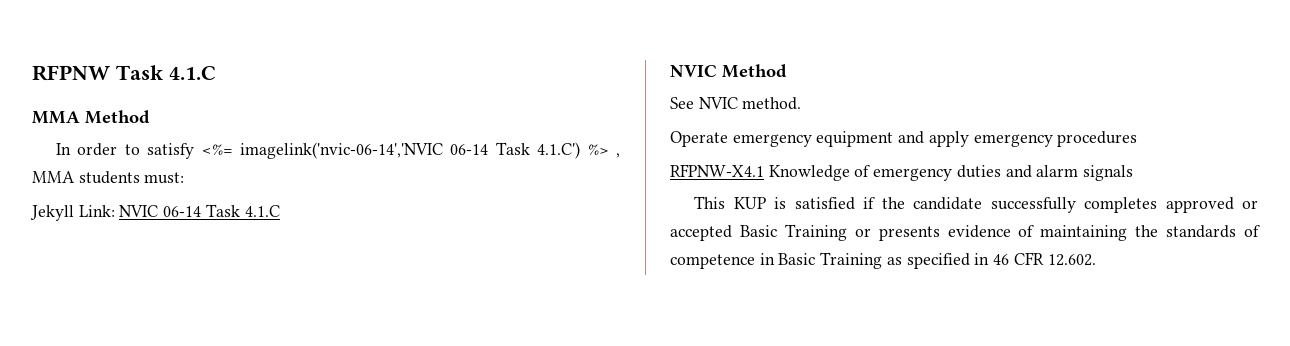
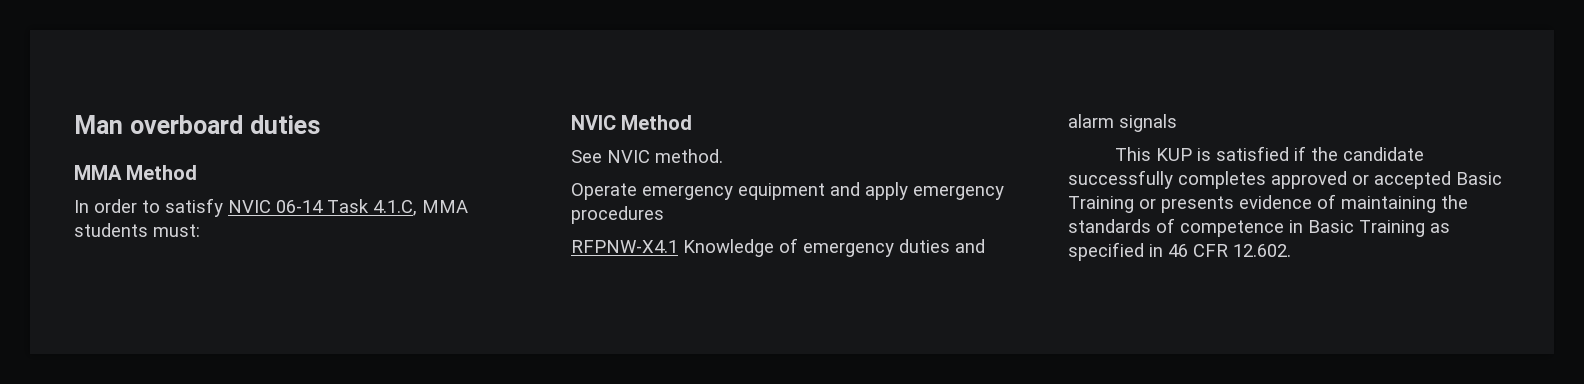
[32,65,216,81] RFPNW Task 4.1.C -> [74,115,320,134] Man overboard duties
[201,142,620,159] [32,171,185,184] [30,204,280,221] <%= imagelink('nvic-06-14','NVIC 06-14 Task 4.1.C') %> , MMA students must: // Jekyll Link: NVIC 06-14 Task 4.1.C -> [228,199,468,216] [74,223,200,237] NVIC 06-14 Task 4.1.C, MMA students must:

